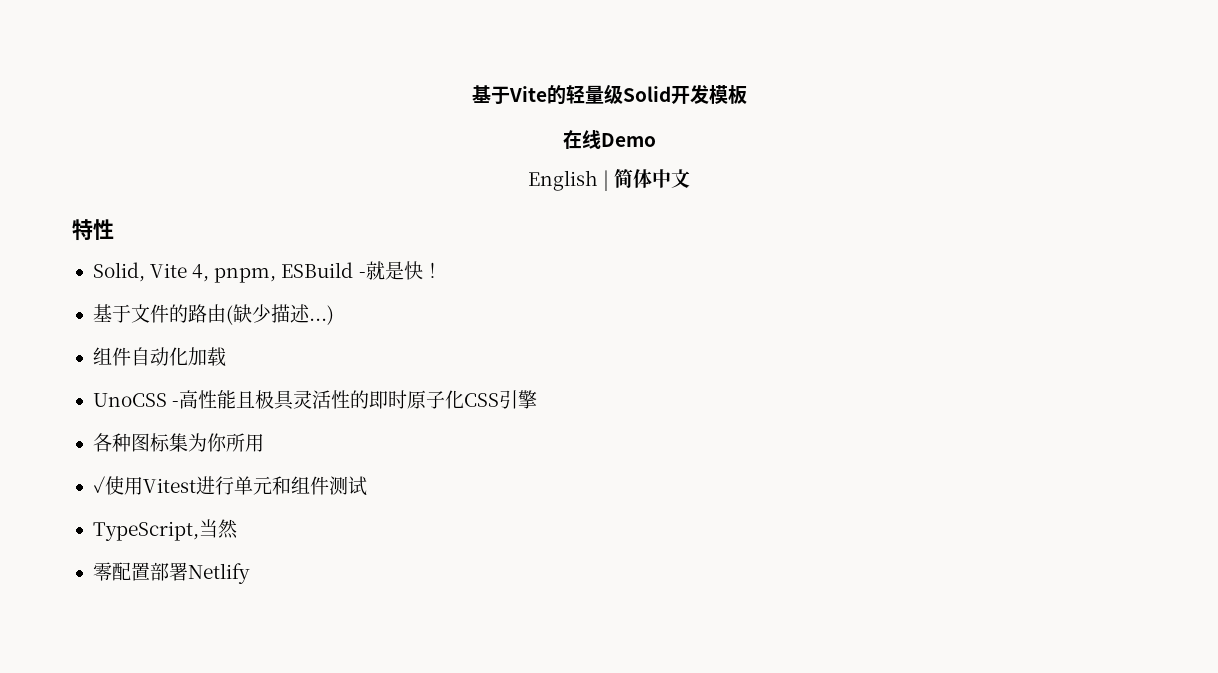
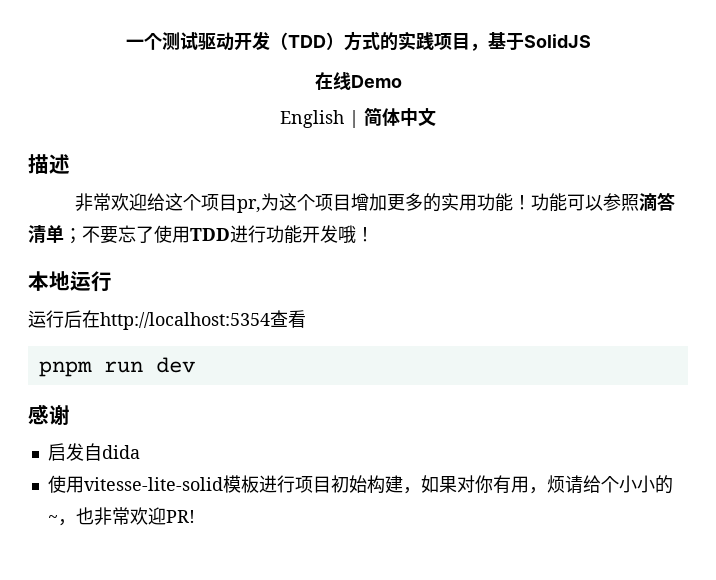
[471,84,747,105] 基于Vite的轻量级Solid开发模板 -> [125,31,591,51] 一个测试驱动开发（TDD）方式的实践项目，基于SolidJS
[72,219,114,241] [92,261,442,283] [92,304,334,325] [92,347,226,367] [92,390,538,410] [92,433,264,452] [92,476,367,496] [92,519,238,541] [92,562,250,584] 特性 // Solid, Vite 4, pnpm, ESBuild -就是快！ // 基于文件的路由(缺少描述...) // 组件自动化加载 // UnoCSS -高性能且极具灵活性的即时原子化CSS引擎 // 各种图标集为你所用 // ✓使用Vitest进行单元和组件测试 // TypeScript,当然 // 零配置部署Netlify -> [28,154,70,174] [74,192,675,213] [28,225,374,244] [28,271,112,292] [28,310,306,330] [38,357,195,377] [28,404,70,425] [47,443,140,461] [47,475,673,494] [47,507,195,526] 描述 // 非常欢迎给这个项目pr,为这个项目增加更多的实用功能！功能可以参照滴答清单；不要忘了使用TDD进行功能开发哦！ // 本地运行 // 运行后在http://localhost:5354查看 // pnpm run dev // 感谢 // 启发自dida // 使用vitesse-lite-solid模板进行项目初始构建，如果对你有用，烦请给个小小的~，也非常欢迎PR!

